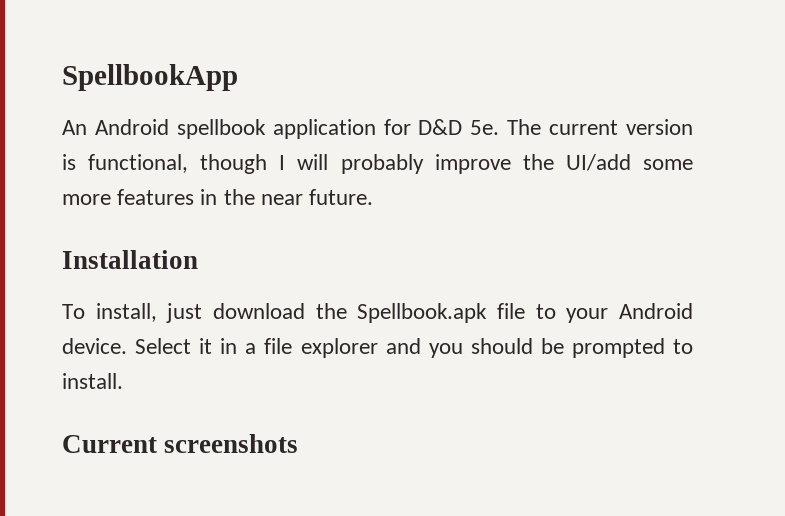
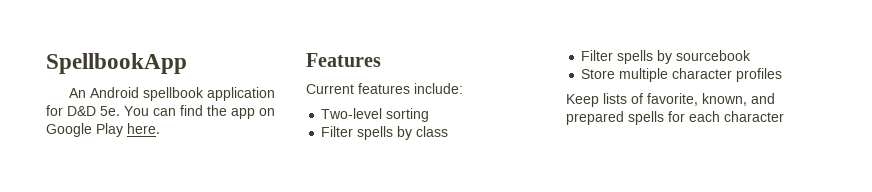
[507,119,693,135] [62,154,693,174] [62,189,374,205] [62,250,198,269] [62,303,693,323] [62,338,693,358] [62,373,123,389] [62,434,299,453] The current version is functional, though I will probably improve the UI/add some more features in the near future. // Installation // To install, just download the Spellbook.apk file to your Android device. Select it in a file explorer and you should be prompted to install. // Current screenshots -> [124,105,275,119] [46,123,160,137] [306,53,381,67] [306,83,463,94] [321,108,430,122] [321,126,449,140] [581,50,752,64] [581,68,783,82] [566,93,775,107] [566,111,784,125] You can find the app on Google Play here. // Features // Current features include: // Two-level sorting // Filter spells by class // Filter spells by sourcebook // Store multiple character profiles // Keep lists of favorite, known, and prepared spells for each character

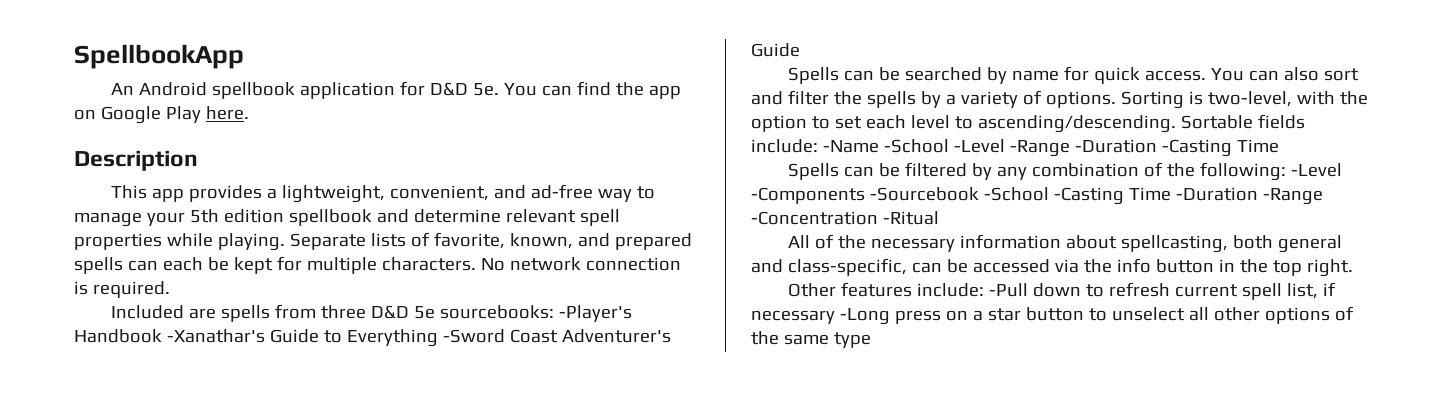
[306,53,381,67] [306,83,463,94] [321,108,430,122] [321,126,449,140] [581,50,752,64] [581,68,783,82] [566,94,599,107] Features // Current features include: // Two-level sorting // Filter spells by class // Filter spells by sourcebook // Store multiple character profiles // Keep -> [74,150,198,171] [110,184,655,203] [74,209,620,227] [74,233,366,251] Description // This app provides a lightweight, convenient, and ad-free way to manage your 5th edition spellbook and determine relevant spell properties while playing. Separate
[668,111,784,122] for each character -> [127,256,681,274] [74,281,170,298] [110,304,632,322] [74,329,671,347] [751,43,800,57] [787,66,1359,84] [751,90,1368,109] [751,114,1305,133] [751,139,1279,157] [787,162,1342,181] [751,187,1323,205] [751,211,939,225] [787,234,1342,253] [751,258,1353,277] [787,282,1336,300] [751,306,1354,325] [751,331,871,348] can each be kept for multiple characters. No network connection is required. // Included are spells from three D&D 5e sourcebooks: -Player's Handbook -Xanathar's Guide to Everything -Sword Coast Adventurer's Guide // Spells can be searched by name for quick access. You can also sort and filter the spells by a variety of options. Sorting is two-level, with the option to set each level to ascending/descending. Sortable fields include: -Name -School -Level -Range -Duration -Casting Time // Spells can be filtered by any combination of the following: -Level -Components -Sourcebook -School -Casting Time -Duration -Range -Concentration -Ritual // All of the necessary information about spellcasting, both general and class-specific, can be accessed via the info button in the top right. // Other features include: -Pull down to refresh current spell list, if necessary -Long press on a star button to unselect all other options of the same type

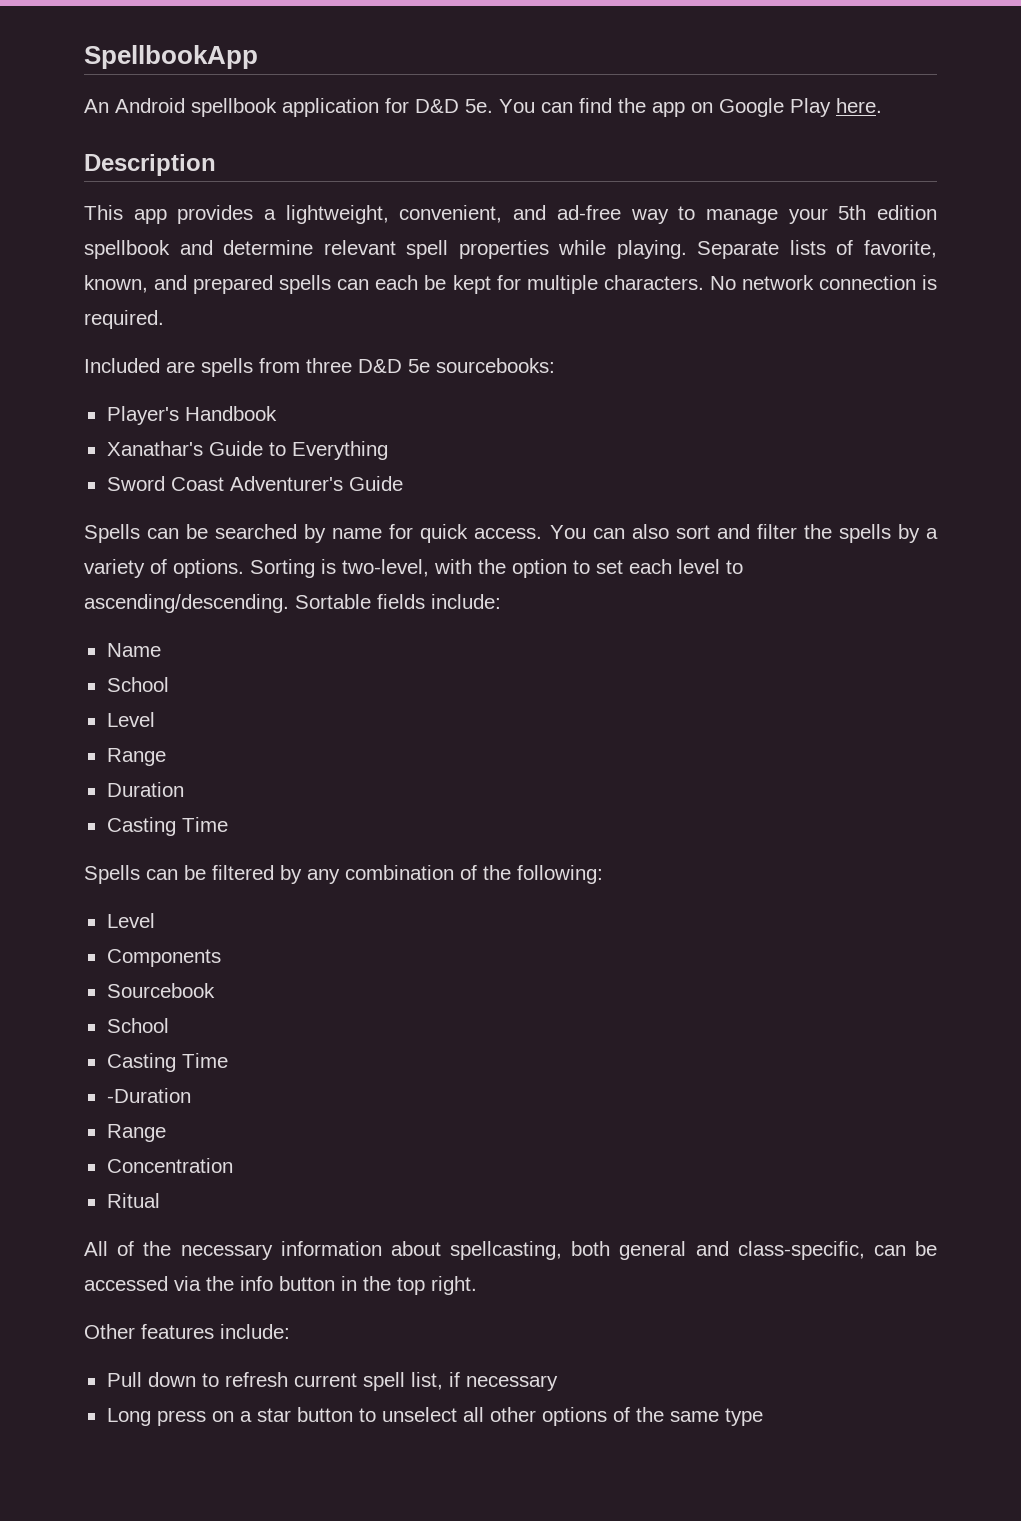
[558,305,632,322] -Player's -> [106,406,179,425] // Player's
[166,329,265,343] -Xanathar's -> [106,441,203,456] // Xanathar's
[442,329,505,343] -Sword -> [106,476,165,491] // Sword
[822,139,1232,157] -Name -School -Level -Range -Duration -Casting -> [106,643,161,657] [106,677,169,692] [106,712,155,727] [106,748,166,766] [106,782,184,797] [106,817,176,836] // Name // School // Level // Range // Duration // Casting
[1290,163,1342,177] [751,187,1323,205] [751,211,939,225] -Level -Components -Sourcebook -School -Casting Time -Duration -Range -Concentration -Ritual -> [106,913,155,928] [106,949,221,967] [106,983,215,998] [106,1018,169,1033] [106,1053,228,1072] [106,1088,191,1103] [106,1124,166,1142] [106,1158,233,1173] [106,1193,160,1208] // Level // Components // Sourcebook // School // Casting Time // -Duration // Range // Concentration // Ritual
[988,283,1028,297] -Pull -> [106,1372,142,1387] // Pull
[839,308,890,325] -Long -> [106,1408,151,1426] // Long

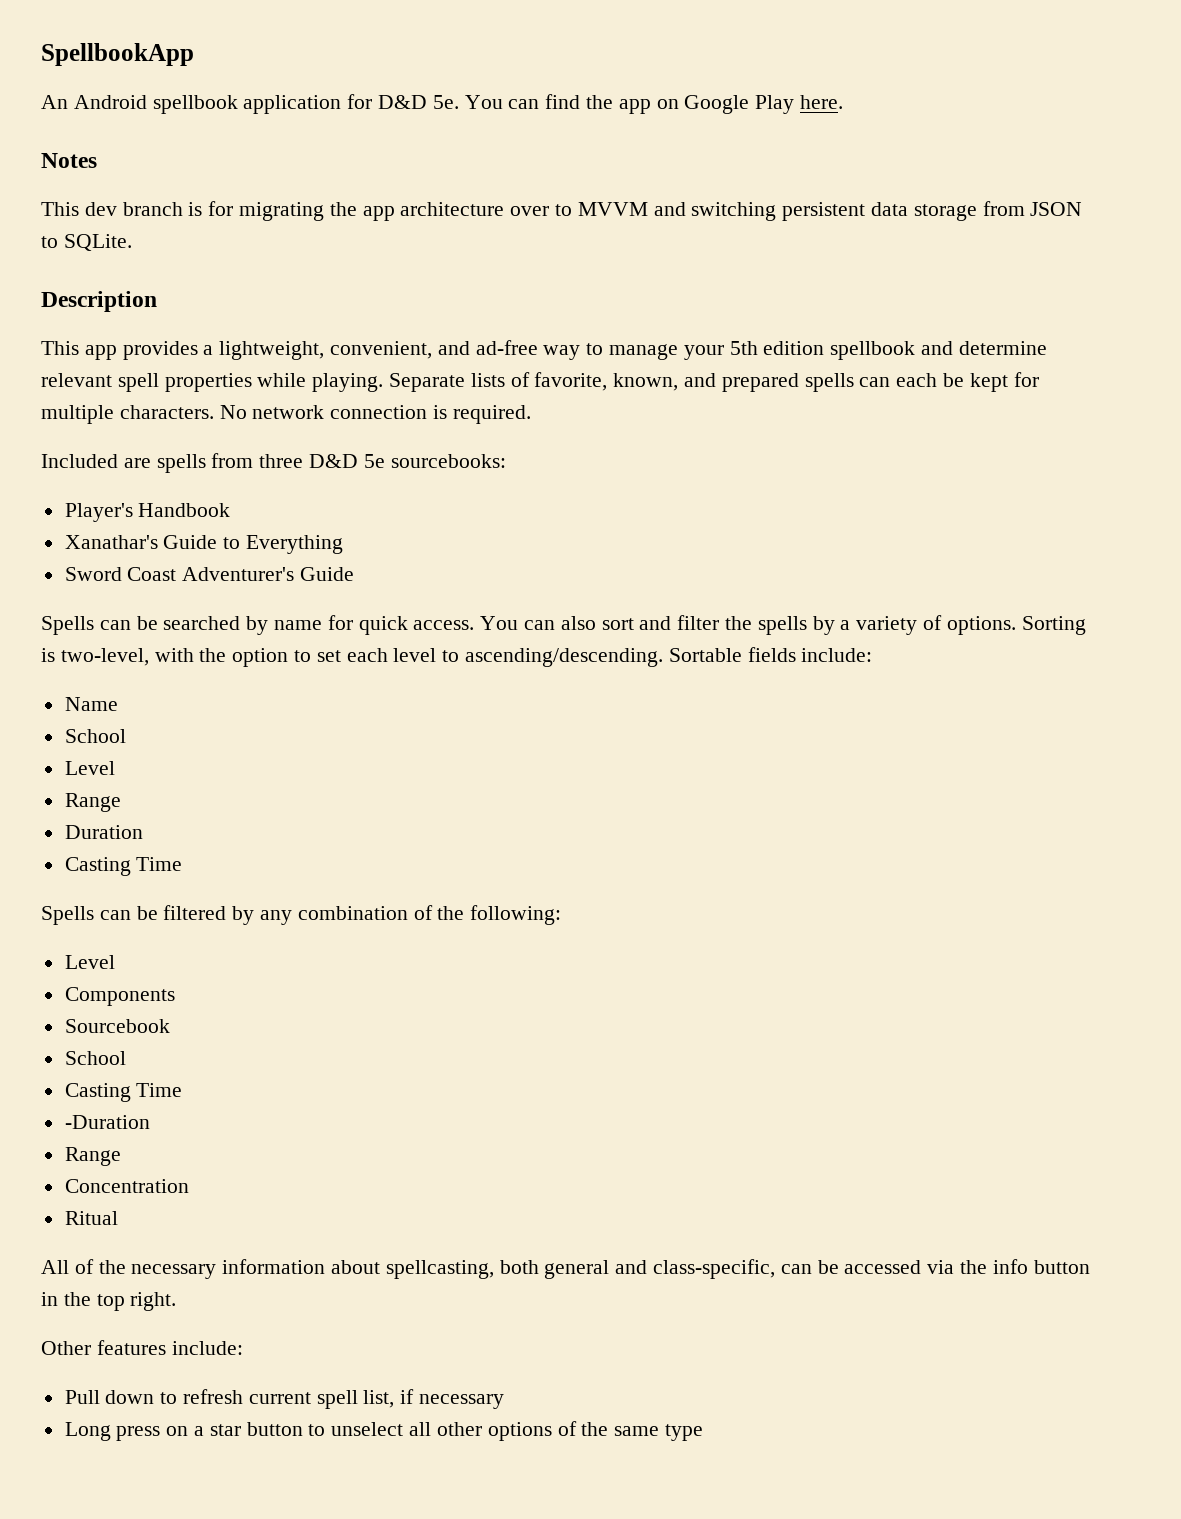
(882, 105) none -> [41,153,97,168] [41,201,1083,221] [41,234,132,251] // Notes // This dev branch is for migrating the app architecture over to MVVM and switching persistent data storage from JSON to SQLite.

